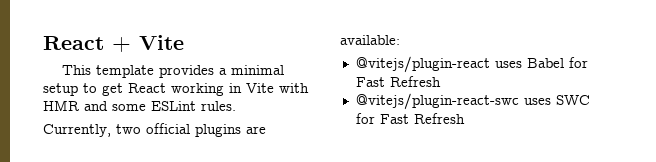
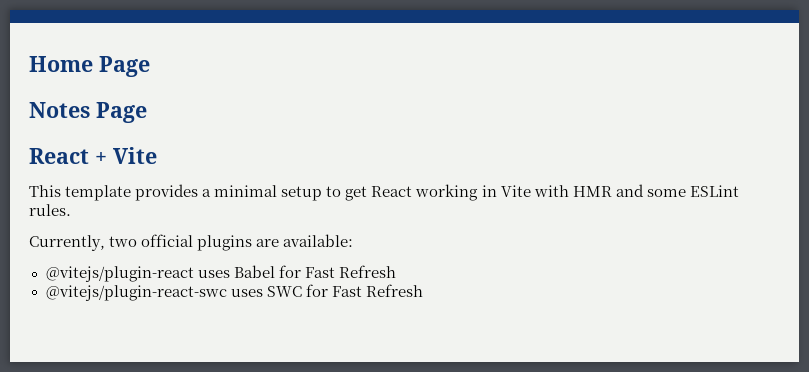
(43, 43) none -> [29,56,150,77] [29,102,147,123] Home Page // Notes Page //

